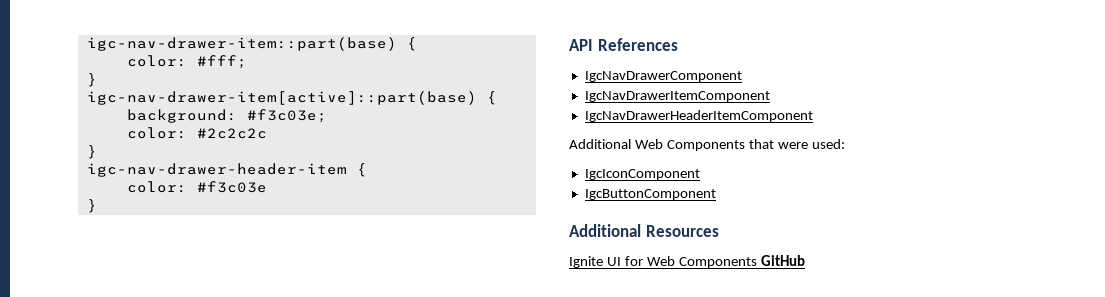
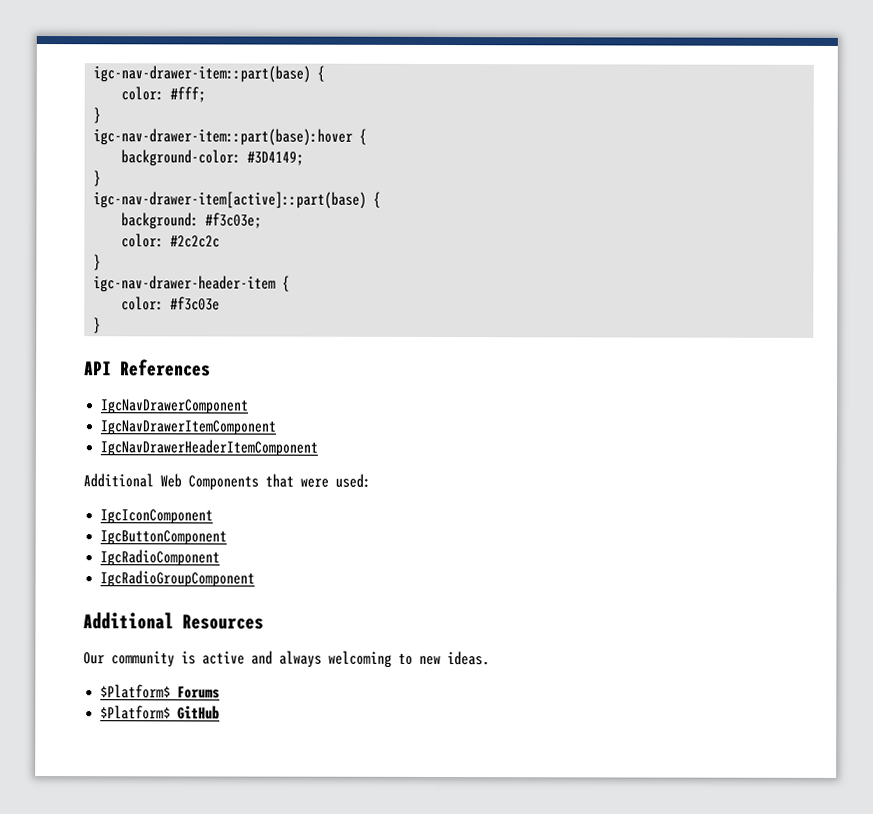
(97, 80) none -> [93,128,368,146] [121,149,305,167] [93,170,102,187] // igc-nav-drawer-item::part(base):hover { // background-color: #3D4149; // }
(716, 194) none -> [100,549,221,567] [100,570,256,588] // IgcRadioComponent // IgcRadioGroupComponent
[569,256,757,268] Ignite UI for Web Components -> [83,650,490,668] [100,684,221,699] [100,705,172,720] Our community is active and always welcoming to new ideas. // $Platform$ Forums // $Platform$

